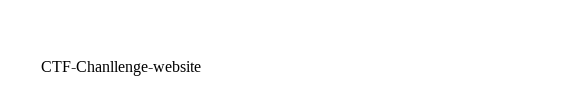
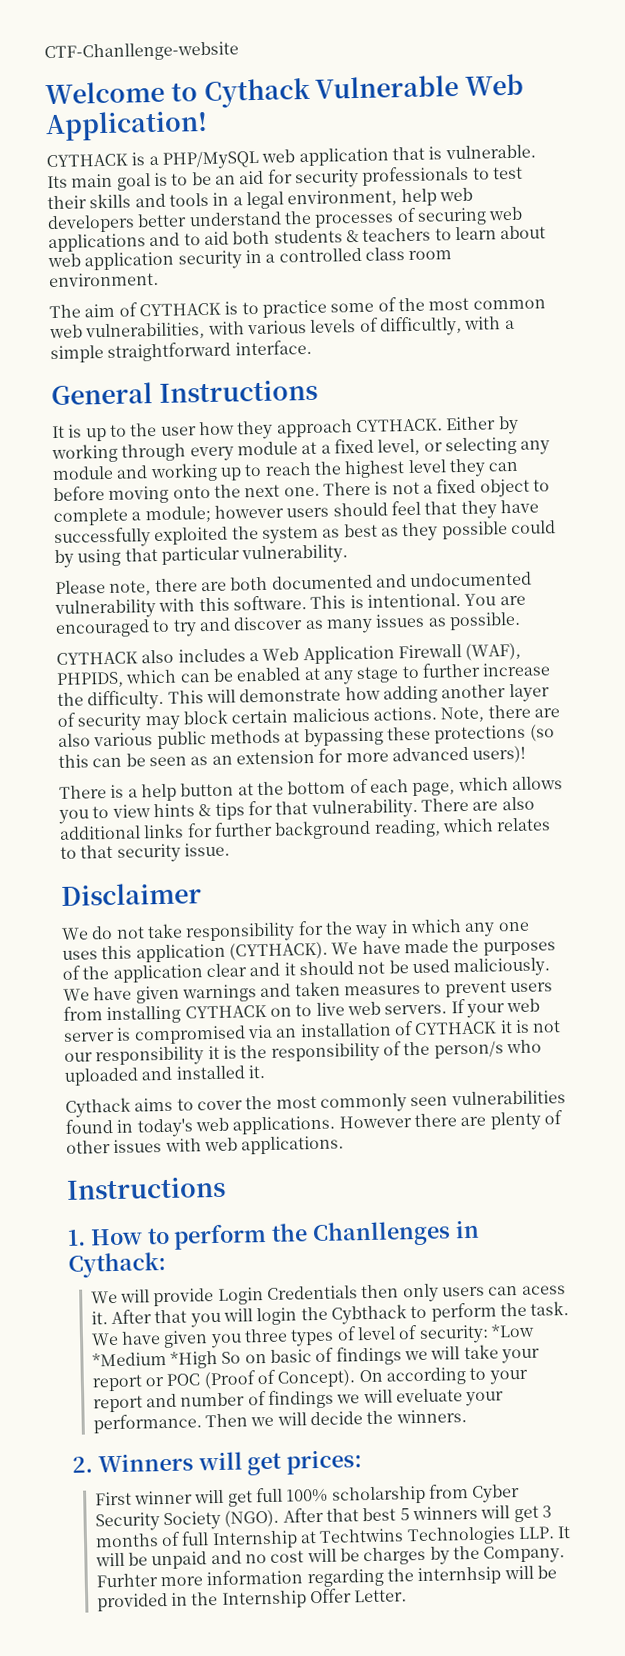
(201, 68) none -> [45,73,524,109] [45,109,208,142] [46,144,536,170] [47,165,523,191] [47,187,473,210] [47,206,524,234] [48,225,547,253] [47,247,453,271] [49,271,159,288] [49,297,546,319] [49,315,515,341] [50,339,312,364] [51,379,318,406] [52,415,519,442] [51,436,551,464] [52,458,519,483] [53,478,550,504] [53,499,539,527] [54,520,556,549] [54,544,349,569] [55,571,533,596] [54,593,526,620] [55,611,521,639] [56,642,522,666] [56,662,552,689] [57,683,550,711] [57,704,560,732] [58,724,555,750] [58,745,527,768] [59,776,563,802] [58,796,535,825] [59,817,552,840] [60,842,230,863] [61,882,202,906] [61,919,530,943] [62,938,556,963] [62,957,551,983] [63,980,553,1004] [63,998,541,1025] [63,1019,562,1045] [64,1039,542,1067] [64,1064,265,1086] [65,1090,566,1118] [65,1110,563,1138] [66,1135,345,1155] [66,1176,226,1200] [67,1219,480,1250] [68,1251,166,1278] [90,1283,566,1307] [90,1301,570,1328] [90,1323,535,1349] [91,1344,540,1369] [91,1367,529,1392] [92,1388,505,1413] [92,1409,467,1434] [72,1449,363,1476] [94,1484,521,1507] [94,1505,552,1532] [94,1526,572,1550] [94,1545,566,1570] [95,1565,557,1588] [96,1588,408,1612] // Welcome to Cythack Vulnerable Web Application! // CYTHACK is a PHP/MySQL web application that is vulnerable. Its main goal is to be an aid for security professionals to test their skills and tools in a legal environment, help web developers better understand the processes of securing web applications and to aid both students & teachers to learn about web application security in a controlled class room environment. // The aim of CYTHACK is to practice some of the most common web vulnerabilities, with various levels of difficultly, with a simple straightforward interface. // General Instructions // It is up to the user how they approach CYTHACK. Either by working through every module at a fixed level, or selecting any module and working up to reach the highest level they can before moving onto the next one. There is not a fixed object to complete a module; however users should feel that they have successfully exploited the system as best as they possible could by using that particular vulnerability. // Please note, there are both documented and undocumented vulnerability with this software. This is intentional. You are encouraged to try and discover as many issues as possible. // CYTHACK also includes a Web Application Firewall (WAF), PHPIDS, which can be enabled at any stage to further increase the difficulty. This will demonstrate how adding another layer of security may block certain malicious actions. Note, there are also various public methods at bypassing these protections (so this can be seen as an extension for more advanced users)! // There is a help button at the bottom of each page, which allows you to view hints & tips for that vulnerability. There are also additional links for further background reading, which relates to that security issue. // Disclaimer // We do not take responsibility for the way in which any one uses this application (CYTHACK). We have made the purposes of the application clear and it should not be used maliciously. We have given warnings and taken measures to prevent users from installing CYTHACK on to live web servers. If your web server is compromised via an installation of CYTHACK it is not our responsibility it is the responsibility of the person/s who uploaded and installed it. // Cythack aims to cover the most commonly seen vulnerabilities found in today's web applications. However there are plenty of other issues with web applications. // Instructions // 1. How to perform the Chanllenges in Cythack: // We will provide Login Credentials then only users can acess it. After that you will login the Cybthack to perform the task. We have given you three types of level of security: *Low *Medium *High So on basic of findings we will take your report or POC (Proof of Concept). On according to your report and number of findings we will eveluate your performance. Then we will decide the winners. // 2. Winners will get prices: // First winner will get full 100% scholarship from Cyber Security Society (NGO). After that best 5 winners will get 3 months of full Internship at Techtwins Technologies LLP. It will be unpaid and no cost will be charges by the Company. Furhter more information regarding the internhsip will be provided in the Internship Offer Letter.

